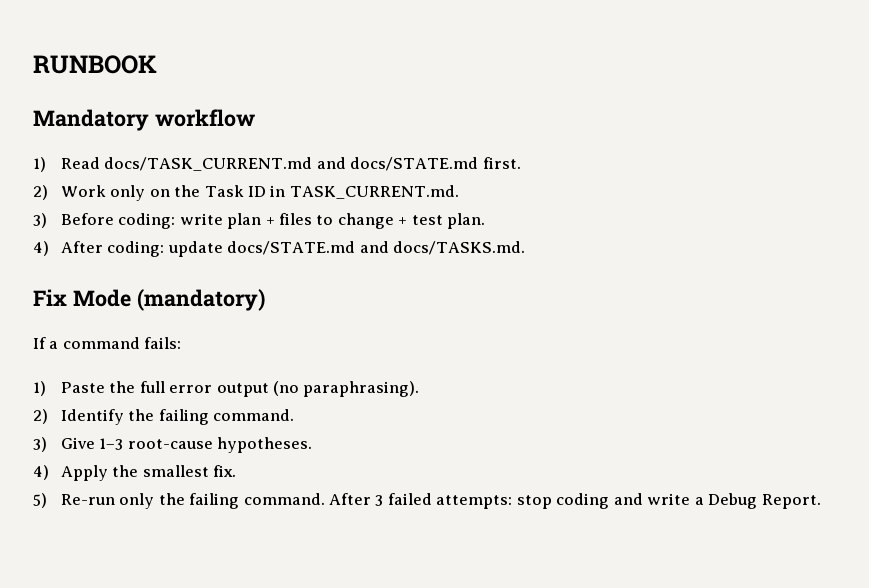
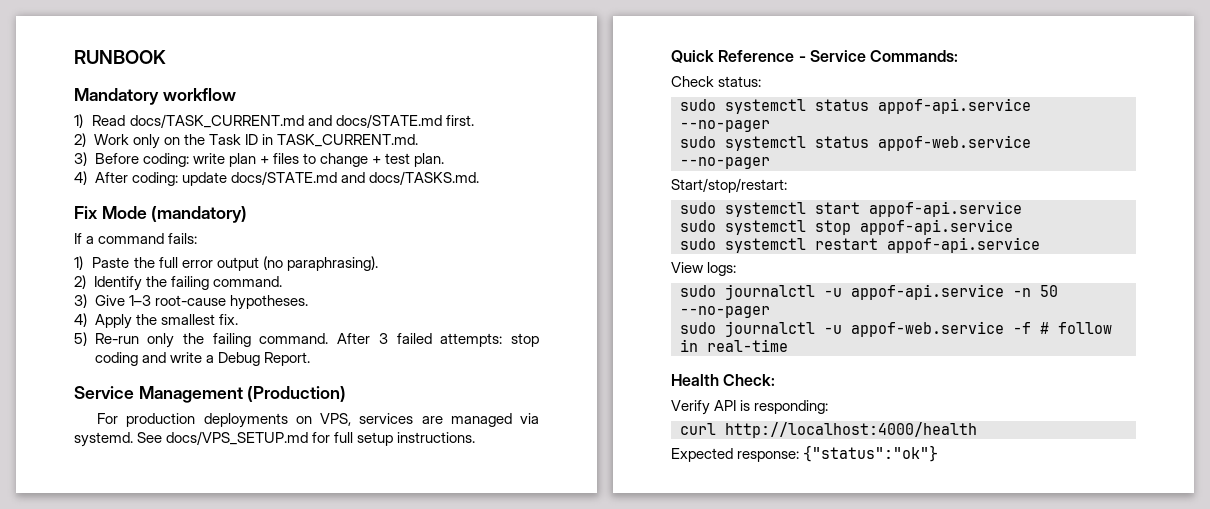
(821, 501) none -> [74,386,347,403] [97,413,539,428] [74,431,476,447] [671,50,959,63] [671,76,762,87] [680,98,1031,114] [680,120,770,132] [680,135,1031,151] [680,157,770,169] [671,178,787,193] [680,201,1022,217] [680,219,1013,235] [680,237,1040,253] [671,262,737,276] [680,284,1058,300] [680,306,770,318] [680,321,1112,337] [680,339,788,352] [671,374,776,386] [671,400,829,415] [680,422,977,438] [671,445,939,462] // Service Management (Production) // For production deployments on VPS, services are managed via systemd. See docs/VPS_SETUP.md for full setup instructions. // Quick Reference - Service Commands: // Check status: // sudo systemctl status appof-api.service --no-pager // sudo systemctl status appof-web.service --no-pager // Start/stop/restart: // sudo systemctl start appof-api.service // sudo systemctl stop appof-api.service // sudo systemctl restart appof-api.service // View logs: // sudo journalctl -u appof-api.service -n 50 --no-pager // sudo journalctl -u appof-web.service -f # follow in real-time // Health Check: // Verify API is responding: // curl http://localhost:4000/health // Expected response: {"status":"ok"}

